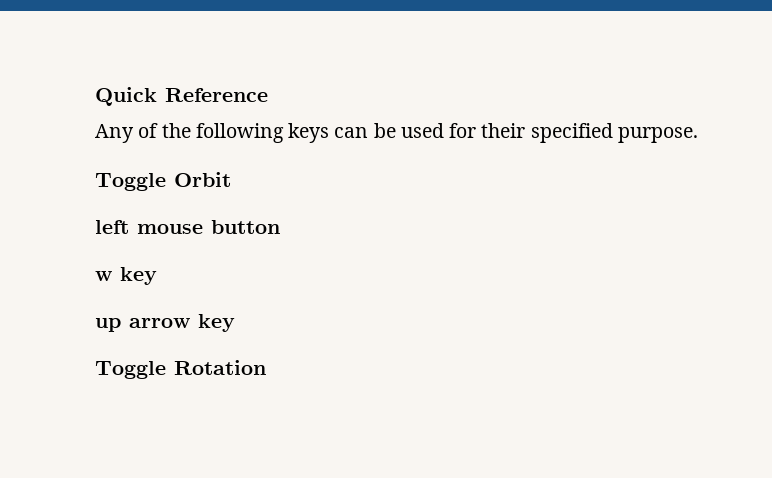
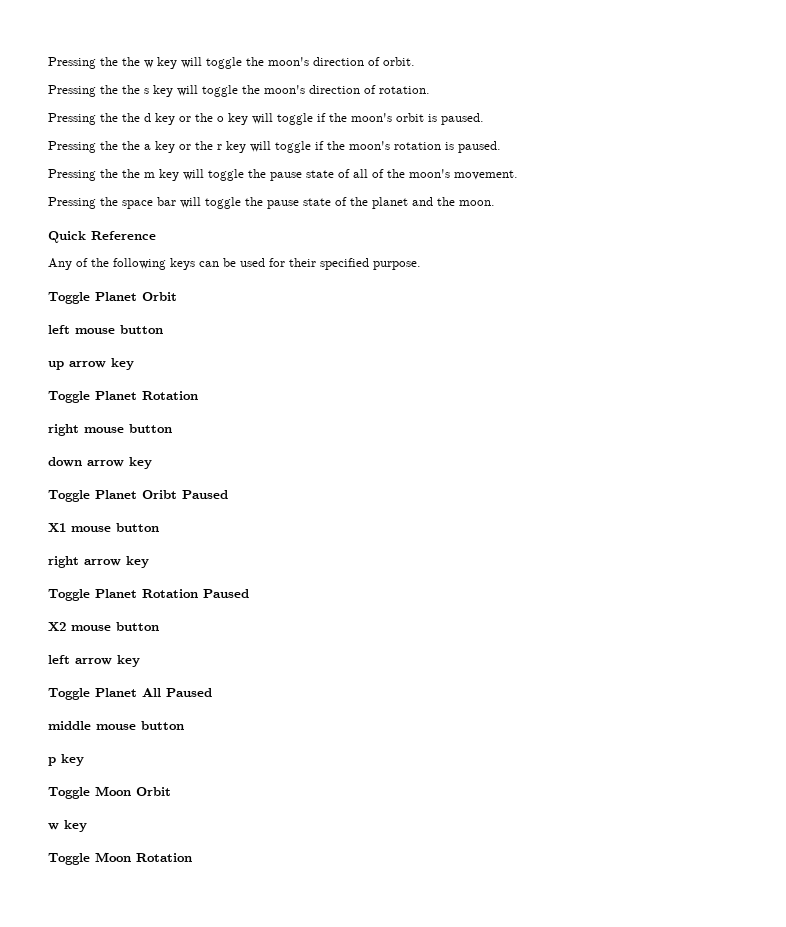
(95, 96) none -> [48,57,415,69] [48,85,430,97] [48,113,484,125] [48,141,501,153] [48,169,518,181] [48,197,495,209] Pressing the the w key will toggle the moon's direction of orbit. // Pressing the the s key will toggle the moon's direction of rotation. // Pressing the the d key or the o key will toggle if the moon's orbit is paused. // Pressing the the a key or the r key will toggle if the moon's rotation is paused. // Pressing the the m key will toggle the pause state of all of the moon's movement. // Pressing the space bar will toggle the pause state of the planet and the moon. //
(166, 182) none -> [95,292,137,301] Planet
[95,267,157,285] // w key -> (163, 329) none
[174,360,266,375] Rotation -> [95,391,198,400] [48,424,172,436] [48,457,152,469] [48,490,228,502] [48,523,159,532] [48,556,149,568] [48,589,249,601] [48,622,159,631] [48,655,140,667] [48,688,212,700] [48,721,184,730] [48,754,84,766] [48,786,171,799] [48,820,87,832] [48,852,192,865] Planet Rotation // right mouse button // down arrow key // Toggle Planet Oribt Paused // X1 mouse button // right arrow key // Toggle Planet Rotation Paused // X2 mouse button // left arrow key // Toggle Planet All Paused // middle mouse button // p key // Toggle Moon Orbit // w key // Toggle Moon Rotation

